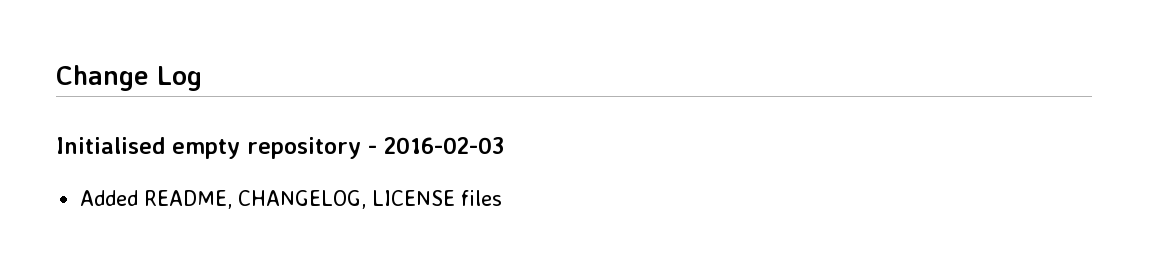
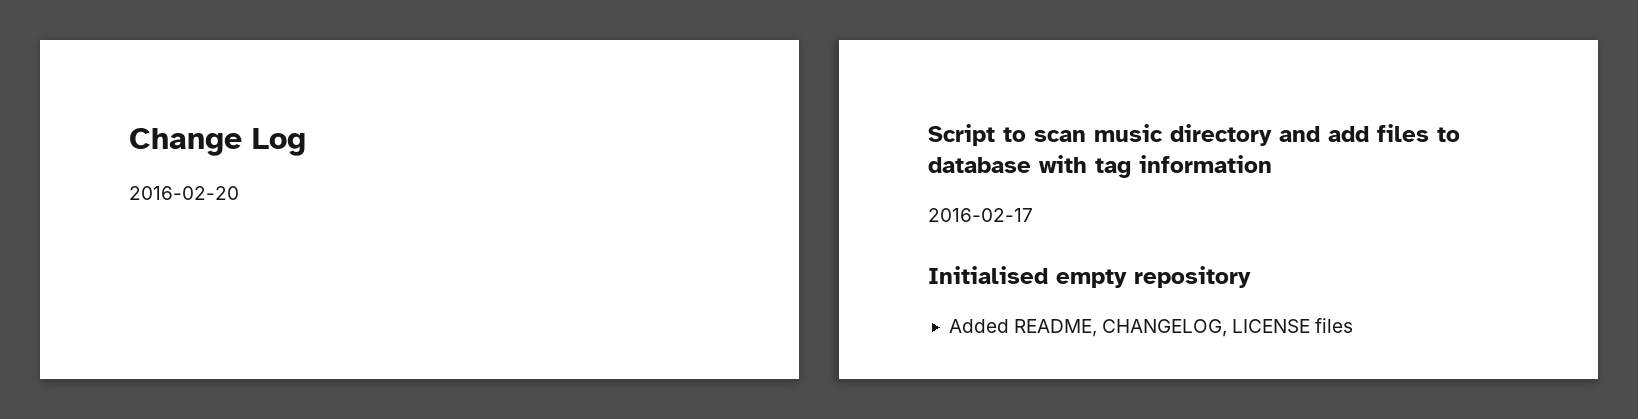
(202, 78) none -> [129,186,239,200] [928,124,1460,146] [928,155,1272,178] [928,208,1033,222] // 2016-02-20 // Script to scan music directory and add files to database with tag information // 2016-02-17
[368,137,504,154] - 2016-02-03 -> (1251, 277) none

